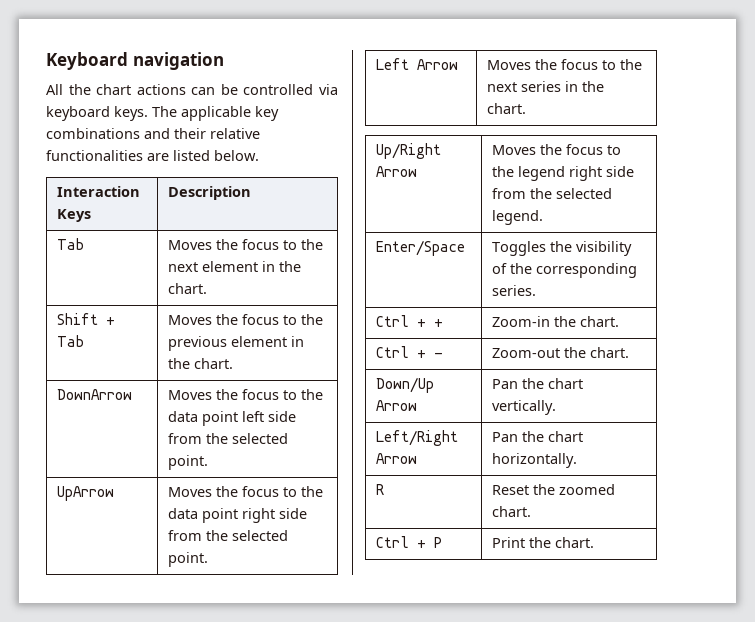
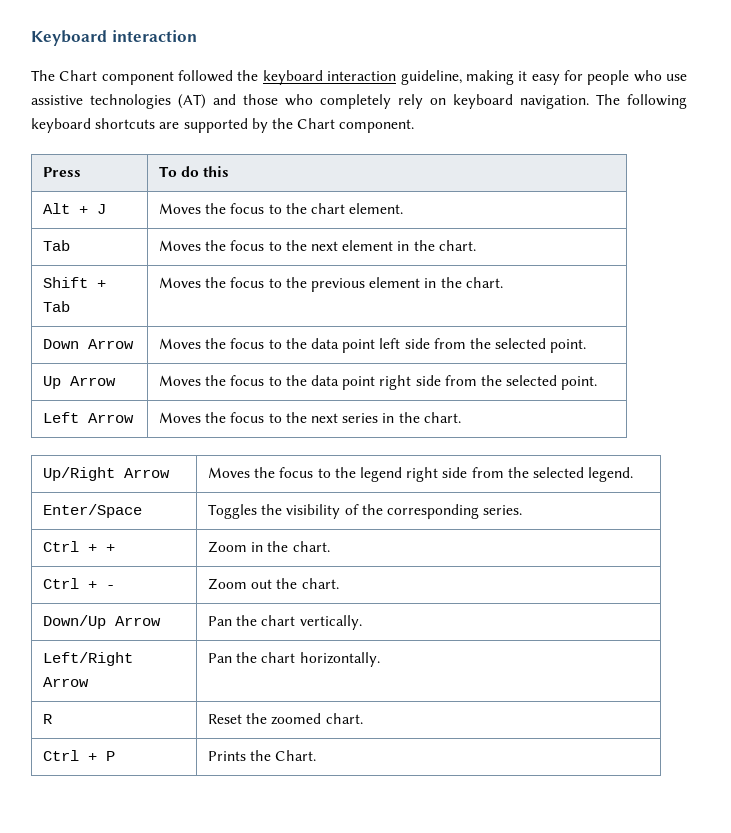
[132,52,224,70] [46,84,338,95] [46,106,279,121] [46,128,260,139] [46,150,259,161] [56,186,140,197] [56,209,91,222] [167,186,251,200] navigation // All the chart actions can be controlled via keyboard keys. The applicable key combinations and their relative functionalities are listed below. // Interaction Keys | Description -> [111,30,197,42] [31,70,687,85] [31,94,687,109] [31,118,415,133] [43,167,82,177] [159,166,230,177] [43,203,107,214] [159,203,404,214] interaction // The Chart component followed the keyboard interaction guideline, making it easy for people who use assistive technologies (AT) and those who completely rely on keyboard navigation. The following keyboard shortcuts are supported by the Chart component. // Press | To do this // Alt + J | Moves the focus to the chart element.
[56,389,132,400] DownArrow -> [43,339,135,349] Down Arrow
[56,486,114,501] UpArrow -> [43,376,117,389] Up Arrow
[491,316,550,327] Zoom-in -> [208,541,264,553] Zoom in
[491,348,560,358] Zoom-out -> [208,578,273,590] Zoom out
[491,537,594,548] Print the chart. -> [208,750,317,761] Prints the Chart.

